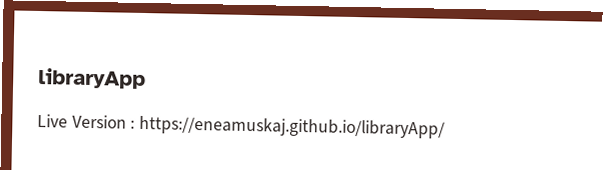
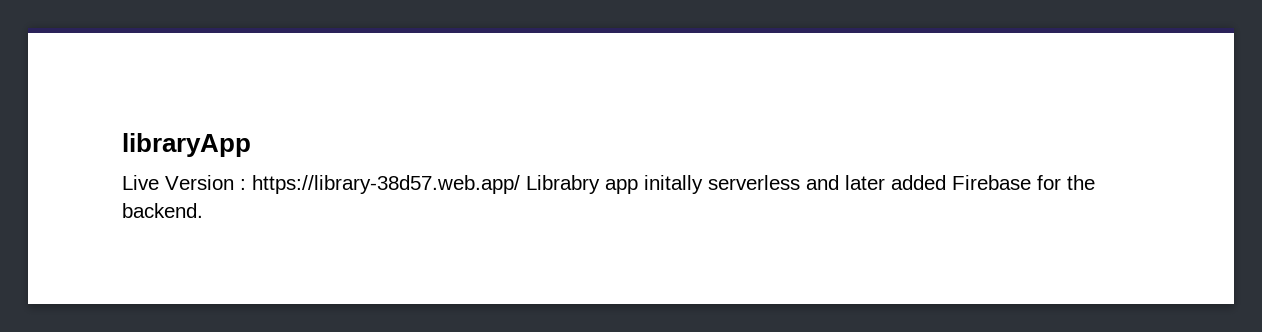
[139,115,446,139] https://eneamuskaj.github.io/libraryApp/ -> [252,175,1095,194] [122,203,203,218] https://library-38d57.web.app/ Librabry app initally serverless and later added Firebase for the backend.

